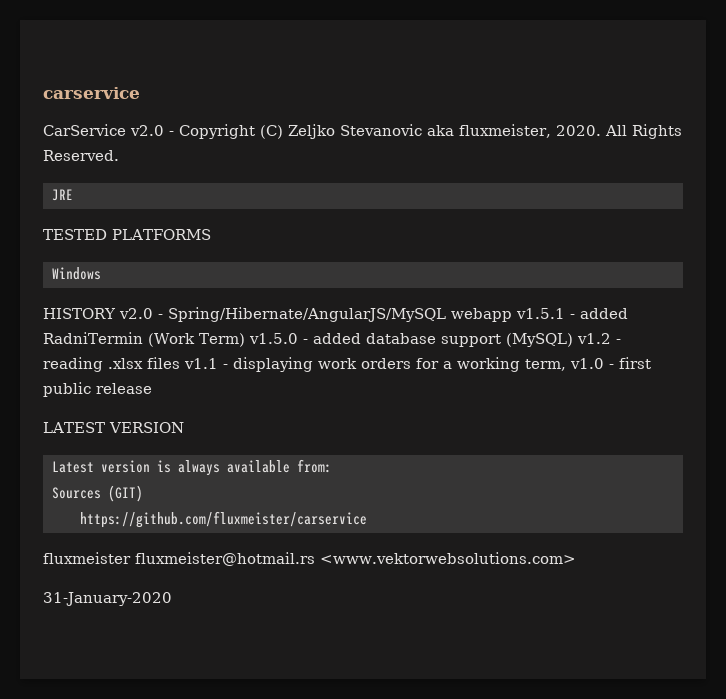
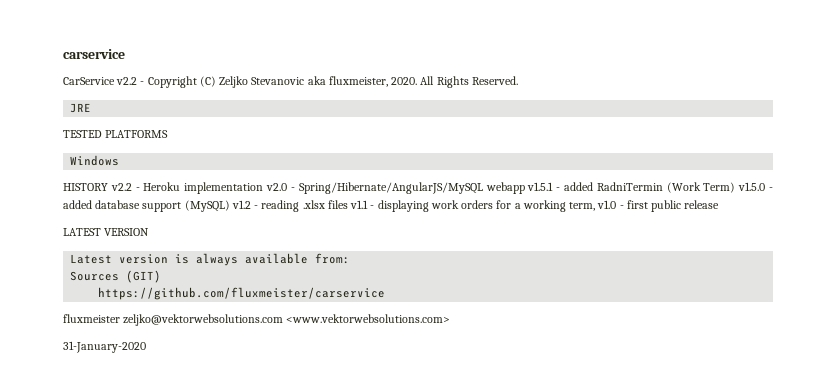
[130,125,164,136] v2.0 -> [116,77,138,85] v2.2
(116, 313) none -> [110,182,264,194] v2.2 - Heroku implementation
[135,552,315,566] fluxmeister@hotmail.rs -> [123,314,284,326] zeljko@vektorwebsolutions.com

